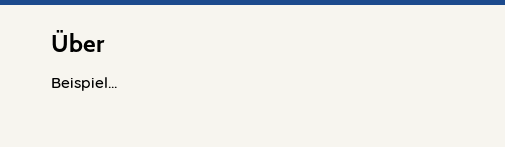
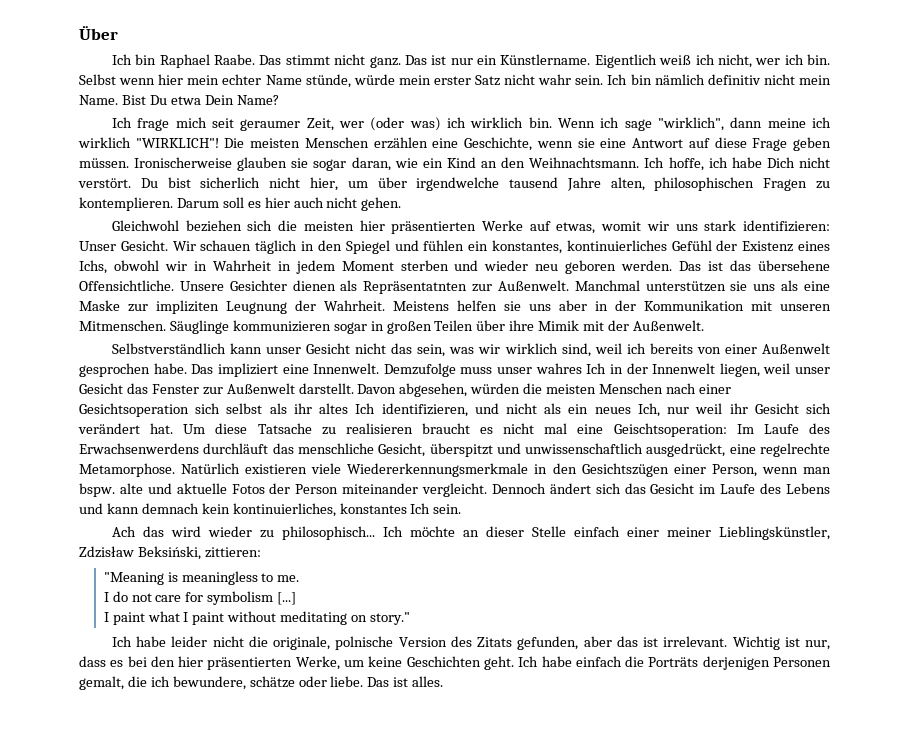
[51,77,117,91] Beispiel... -> [111,54,830,68] [79,74,831,88] [79,95,279,105] [111,117,832,131] [78,137,832,151] [79,157,831,171] [78,177,831,191] [79,197,402,211] [111,220,831,234] [79,240,830,254] [79,260,831,274] [79,280,830,294] [79,300,831,314] [79,320,704,334] [111,343,831,357] [79,363,830,377] [79,383,731,397] [79,403,831,417] [78,423,830,437] [79,443,830,457] [79,463,831,477] [79,483,830,497] [79,503,462,517] [111,526,830,540] [79,546,261,560] [103,571,300,585] [103,591,297,605] [103,611,411,625] [111,636,830,650] [79,656,831,670] [79,676,444,690] Ich bin Raphael Raabe. Das stimmt nicht ganz. Das ist nur ein Künstlername. Eigentlich weiß ich nicht, wer ich bin. Selbst wenn hier mein echter Name stünde, würde mein erster Satz nicht wahr sein. Ich bin nämlich definitiv nicht mein Name. Bist Du etwa Dein Name? // Ich frage mich seit geraumer Zeit, wer (oder was) ich wirklich bin. Wenn ich sage "wirklich", dann meine ich wirklich "WIRKLICH"! Die meisten Menschen erzählen eine Geschichte, wenn sie eine Antwort auf diese Frage geben müssen. Ironischerweise glauben sie sogar daran, wie ein Kind an den Weihnachtsmann. Ich hoffe, ich habe Dich nicht verstört. Du bist sicherlich nicht hier, um über irgendwelche tausend Jahre alten, philosophischen Fragen zu kontemplieren. Darum soll es hier auch nicht gehen. // Gleichwohl beziehen sich die meisten hier präsentierten Werke auf etwas, womit wir uns stark identifizieren: Unser Gesicht. Wir schauen täglich in den Spiegel und fühlen ein konstantes, kontinuierliches Gefühl der Existenz eines Ichs, obwohl wir in Wahrheit in jedem Moment sterben und wieder neu geboren werden. Das ist das übersehene Offensichtliche. Unsere Gesichter dienen als Repräsentatnten zur Außenwelt. Manchmal unterstützen sie uns als eine Maske zur impliziten Leugnung der Wahrheit. Meistens helfen sie uns aber in der Kommunikation mit unseren Mitmenschen. Säuglinge kommunizieren sogar in großen Teilen über ihre Mimik mit der Außenwelt. // Selbstverständlich kann unser Gesicht nicht das sein, was wir wirklich sind, weil ich bereits von einer Außenwelt gesprochen habe. Das impliziert eine Innenwelt. Demzufolge muss unser wahres Ich in der Innenwelt liegen, weil unser Gesicht das Fenster zur Außenwelt darstellt. Davon abgesehen, würden die meisten Menschen nach einer Gesichtsoperation sich selbst als ihr altes Ich identifizieren, und nicht als ein neues Ich, nur weil ihr Gesicht sich verändert hat. Um diese Tatsache zu realisieren braucht es nicht mal eine Geischtsoperation: Im Laufe des Erwachsenwerdens durchläuft das menschliche Gesicht, überspitzt und unwissenschaftlich ausgedrückt, eine regelrechte Metamorphose. Natürlich existieren viele Wiedererkennungsmerkmale in den Gesichtszügen einer Person, wenn man bspw. alte und aktuelle Fotos der Person miteinander vergleicht. Dennoch ändert sich das Gesicht im Laufe des Lebens und kann demnach kein kontinuierliches, konstantes Ich sein. // Ach das wird wieder zu philosophisch... Ich möchte an dieser Stelle einfach einer meiner Lieblingskünstler, Zdzisław Beksiński, zittieren: // "Meaning is meaningless to me. // I do not care for symbolism [...] // I paint what I paint without meditating on story." // Ich habe leider nicht die originale, polnische Version des Zitats gefunden, aber das ist irrelevant. Wichtig ist nur, dass es bei den hier präsentierten Werke, um keine Geschichten geht. Ich habe einfach die Porträts derjenigen Personen gemalt, die ich bewundere, schätze oder liebe. Das ist alles.

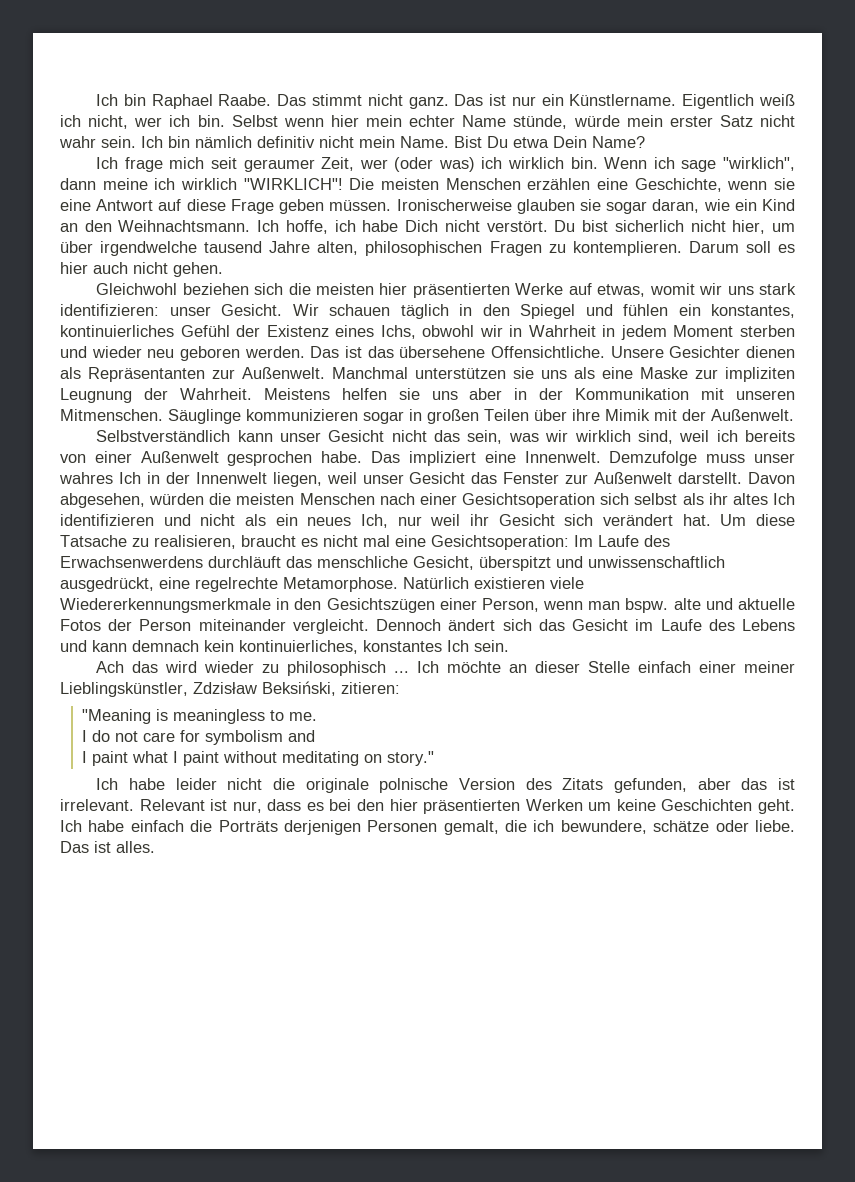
[79,26,118,40] Über // -> (96, 100) none
[79,241,116,251] Unser -> [169,306,211,316] unser
[363,281,468,294] Repräsentatnten -> [88,367,205,382] Repräsentanten
[381,403,468,417] identifizieren, -> [60,514,154,526] identifizieren
[345,423,413,434] realisieren -> [154,535,236,549] realisieren,
[613,423,727,437] Geischtsoperation: -> [431,535,569,550] Gesichtsoperation:
[281,526,375,540] philosophisch... -> [287,661,410,676] philosophisch ...
[204,547,261,558] zittieren: -> [341,682,400,694] zitieren:
[277,592,297,605] [...] -> [288,730,316,742] and
[273,636,331,650] originale, -> [305,778,369,793] originale
[732,636,780,650] Wichtig -> [139,799,205,811] Relevant
[295,656,340,670] Werke, -> [525,799,583,811] Werken

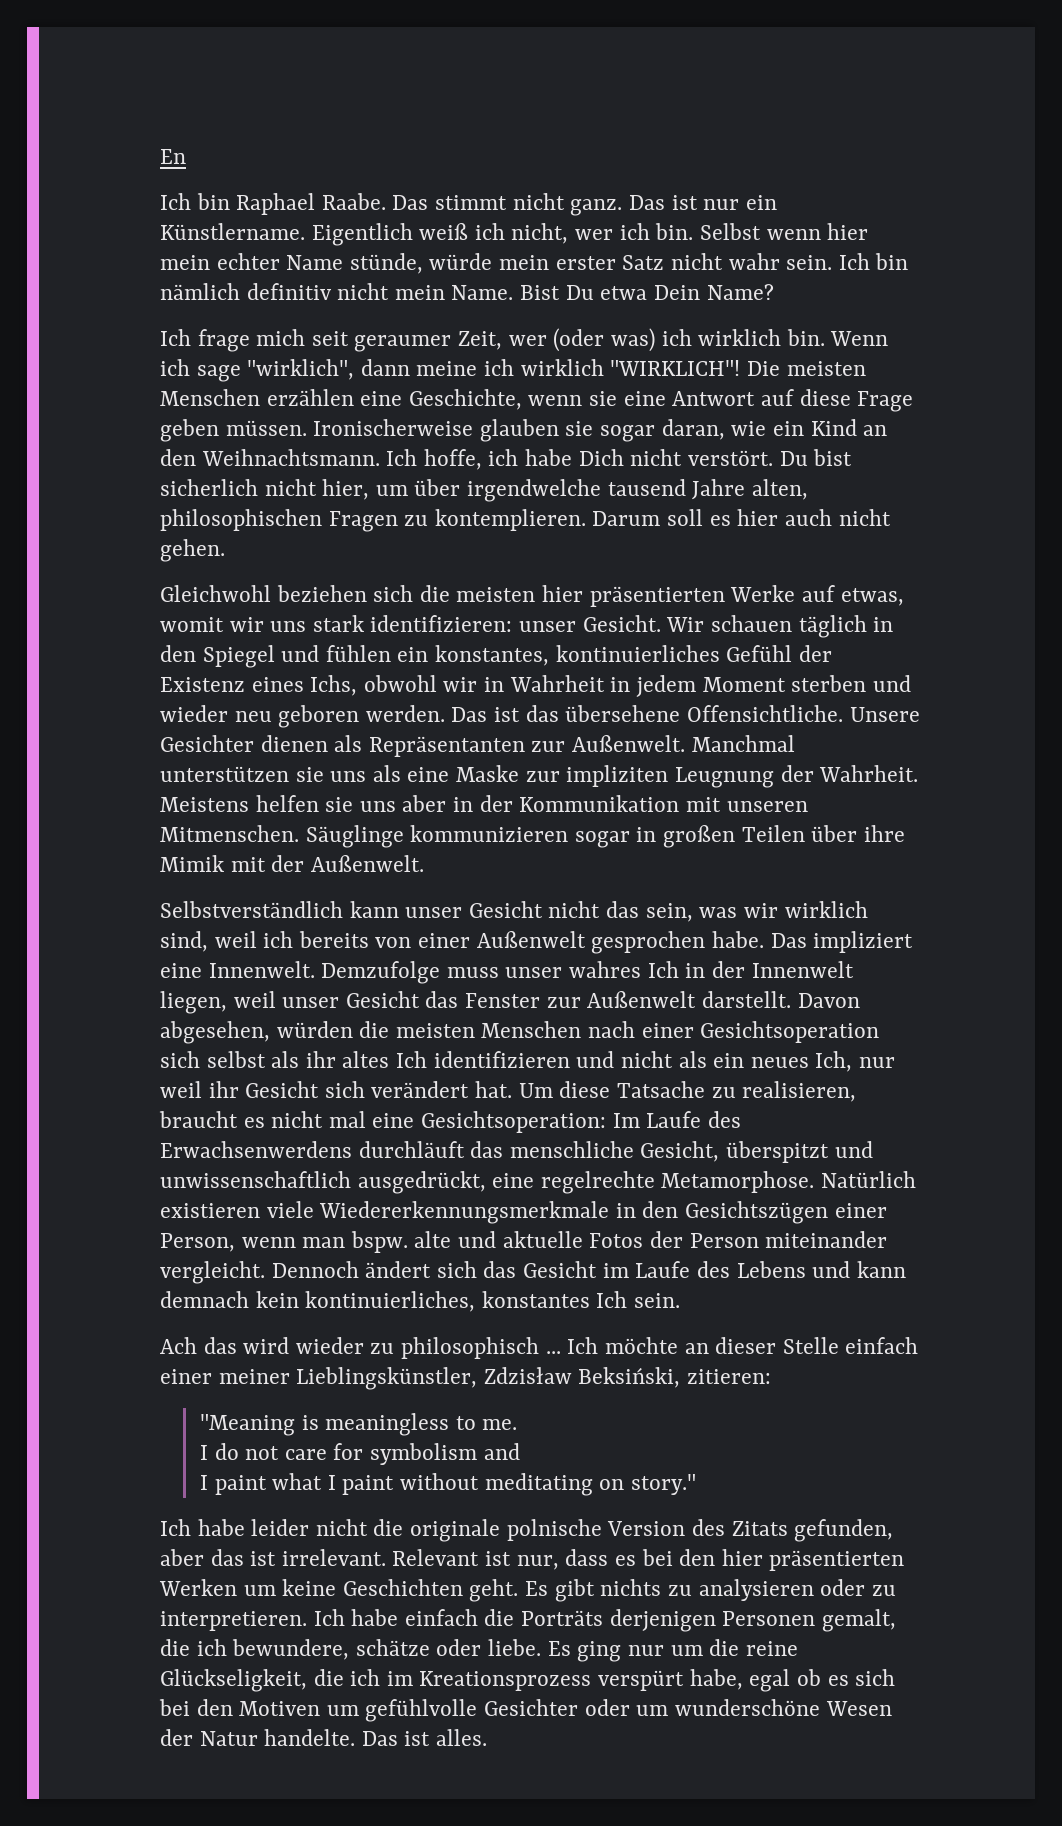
(96, 100) none -> [160,149,186,164] En //
(795, 806) none -> [525,1579,896,1602] [160,1611,307,1631] Es gibt nichts zu analysieren oder zu interpretieren.
(795, 826) none -> [547,1639,798,1662] [160,1669,896,1692] [159,1699,892,1722] [160,1729,356,1746] Es ging nur um die reine Glückseligkeit, die ich im Kreationsprozess verspürt habe, egal ob es sich bei den Motiven um gefühlvolle Gesichter oder um wunderschöne Wesen der Natur handelte.

